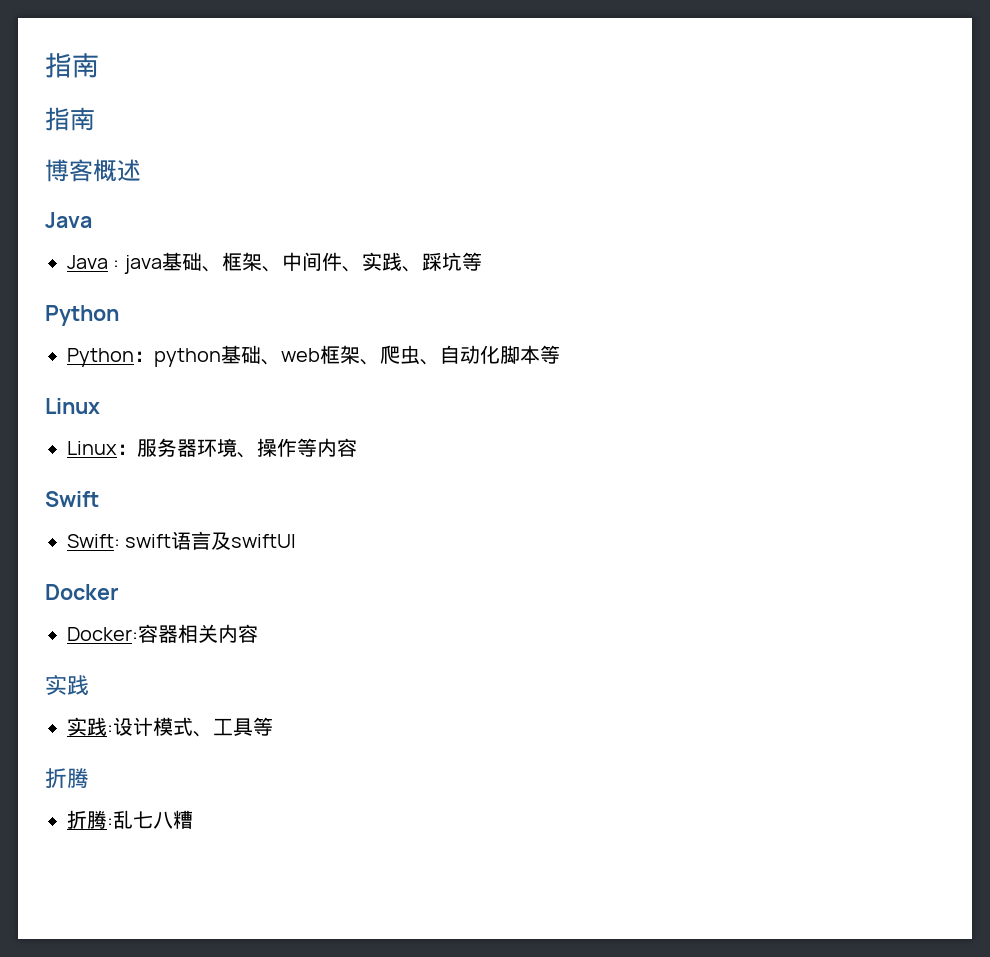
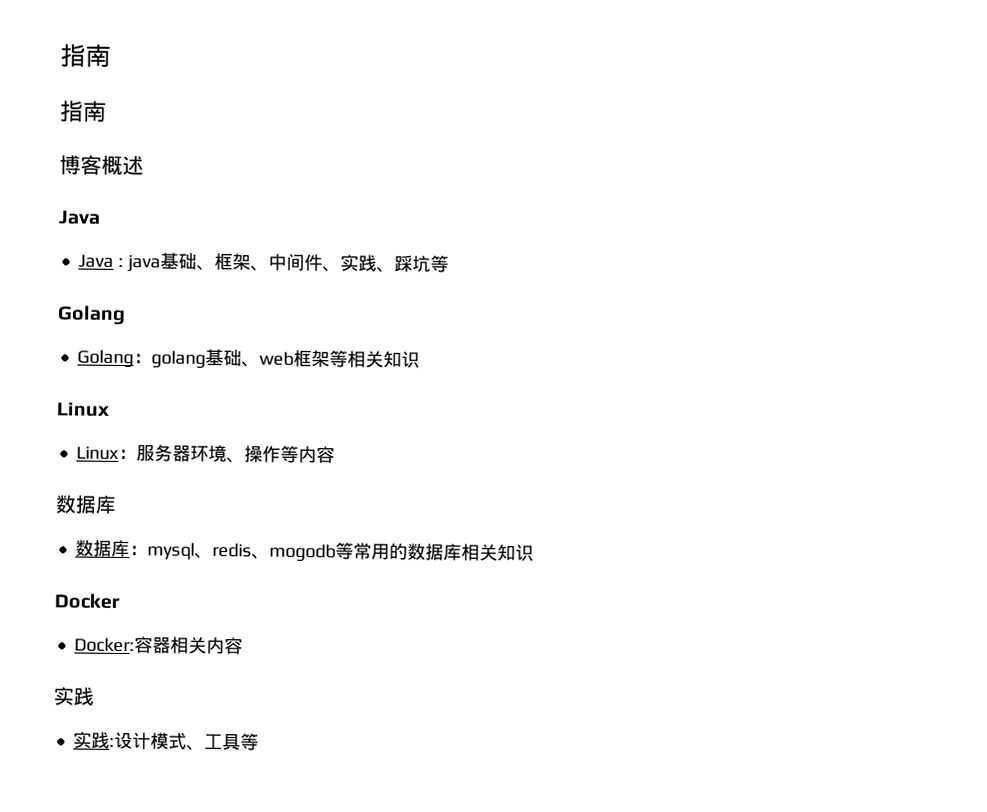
[45,305,119,326] [67,345,560,367] Python // Python：python基础、web框架、爬虫、自动化脚本等 -> [57,305,126,326] [76,348,420,369] Golang // Golang：golang基础、web框架等相关知识
[45,491,99,507] [67,531,297,550] Swift // Swift: swift语言及swiftUI -> [55,494,117,514] [74,539,534,562] 数据库 // 数据库：mysql、redis、mogodb等常用的数据库相关知识
[45,768,89,789] [67,810,193,829] // 折腾 // 折腾:乱七八糟 -> (259, 742) none

